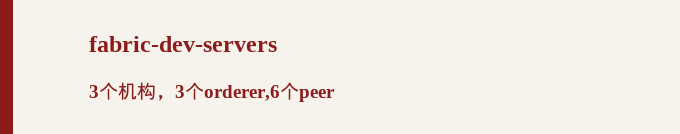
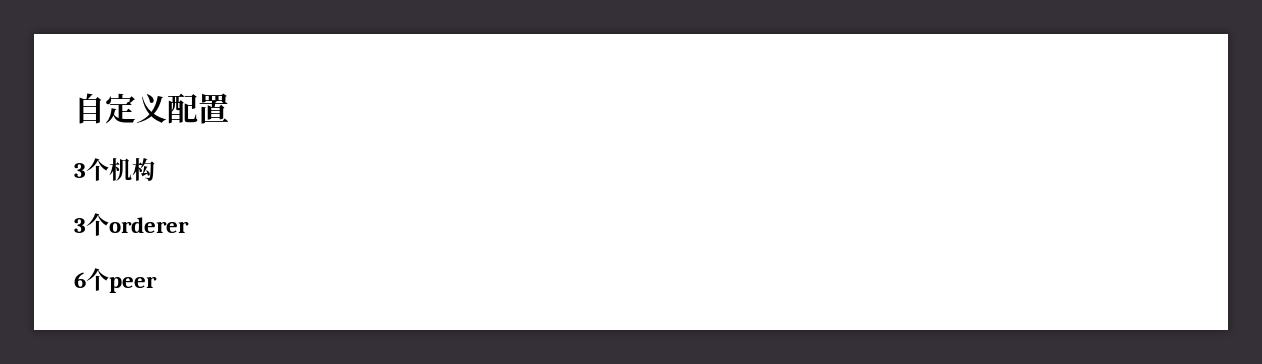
[89,36,277,52] fabric-dev-servers -> [74,93,229,124] 自定义配置
[156,82,280,101] ，3个orderer,6 -> [74,213,189,236] [74,272,86,288] // 3个orderer // 6

